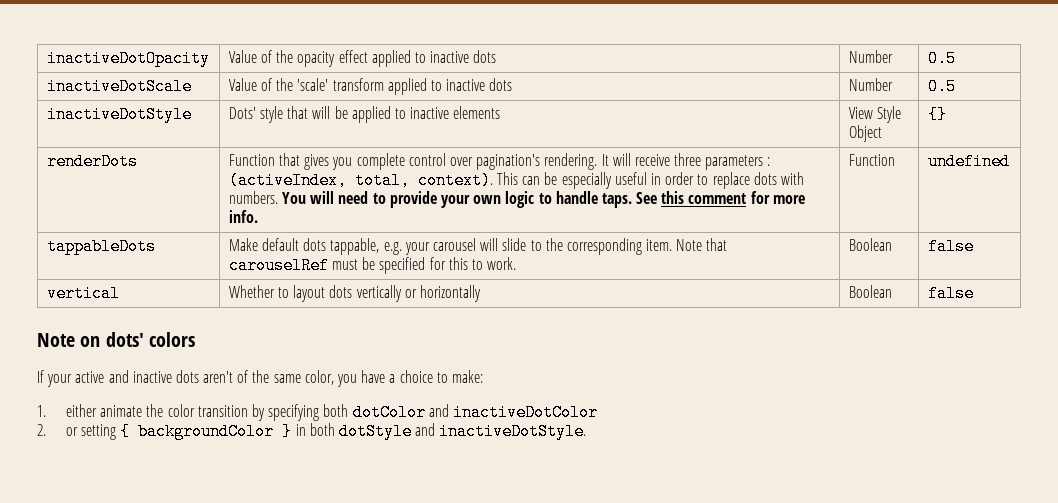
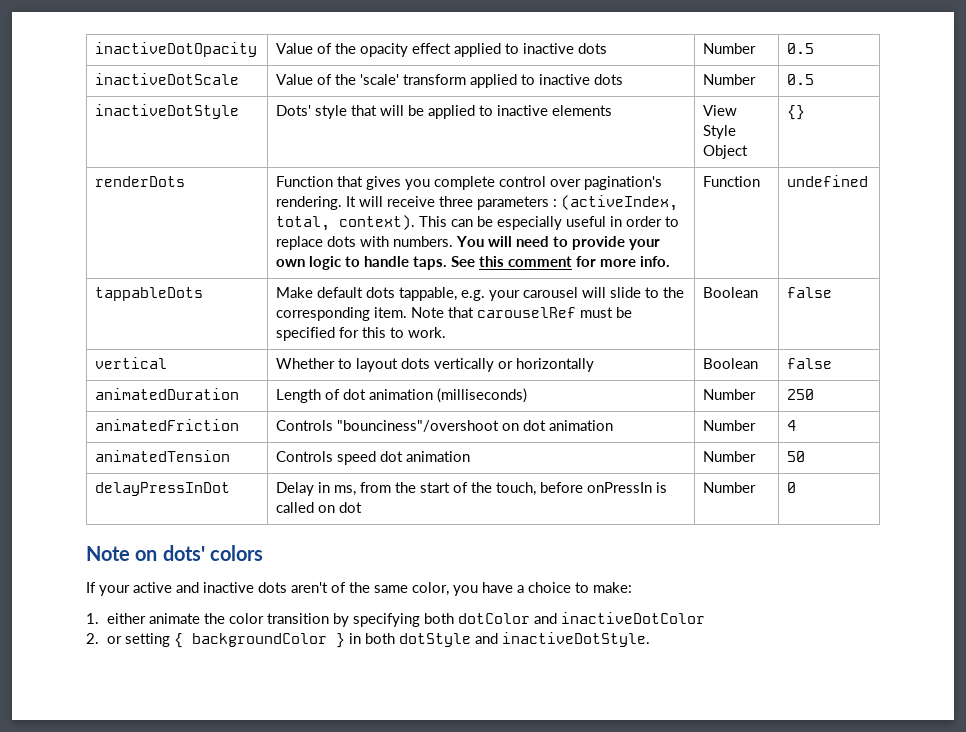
(974, 293) none -> [95,388,240,400] [276,388,528,403] [703,389,757,400] [787,389,815,400] [95,419,240,431] [276,420,614,432] [703,420,757,431] [787,420,797,431] [95,450,231,462] [276,451,471,465] [703,451,757,462] [787,451,806,462] [95,482,231,496] [276,482,668,496] [276,502,363,513] [703,482,757,493] [787,482,797,493] // animatedDuration | Length of dot animation (milliseconds) | Number | 250 // animatedFriction | Controls "bounciness"/overshoot on dot animation | Number | 4 // animatedTension | Controls speed dot animation | Number | 50 // delayPressInDot | Delay in ms, from the start of the touch, before onPressIn is called on dot | Number | 0

